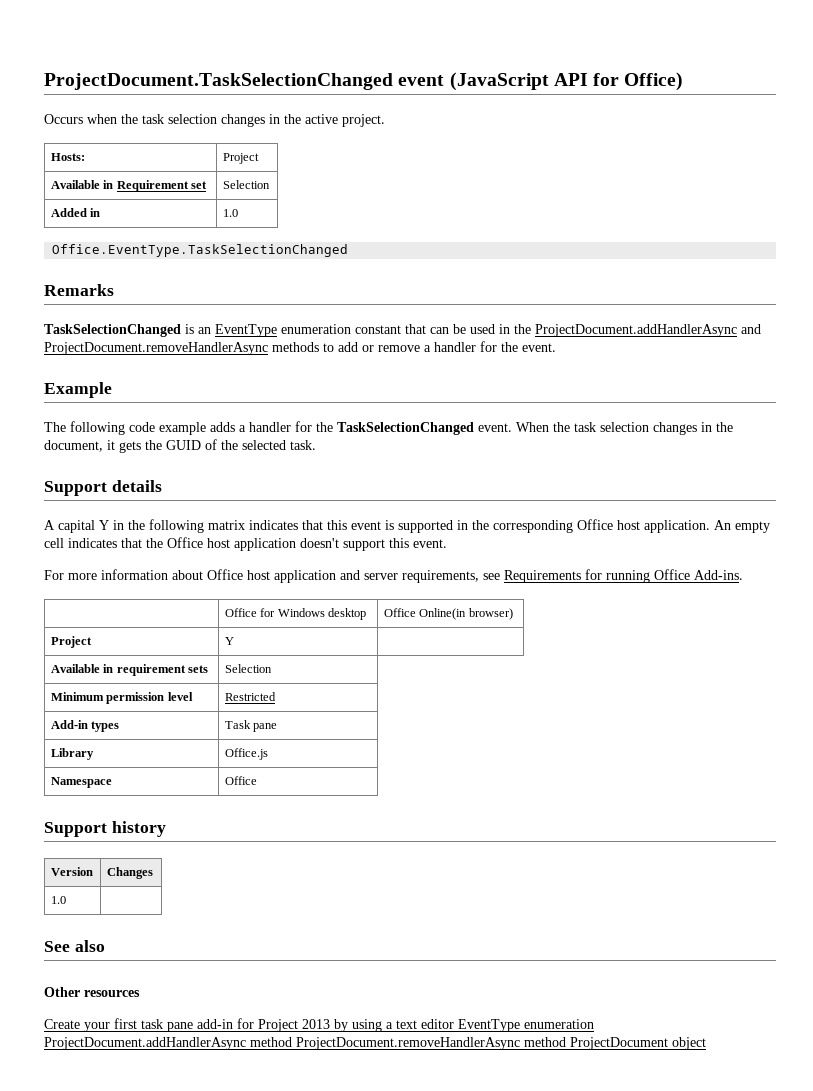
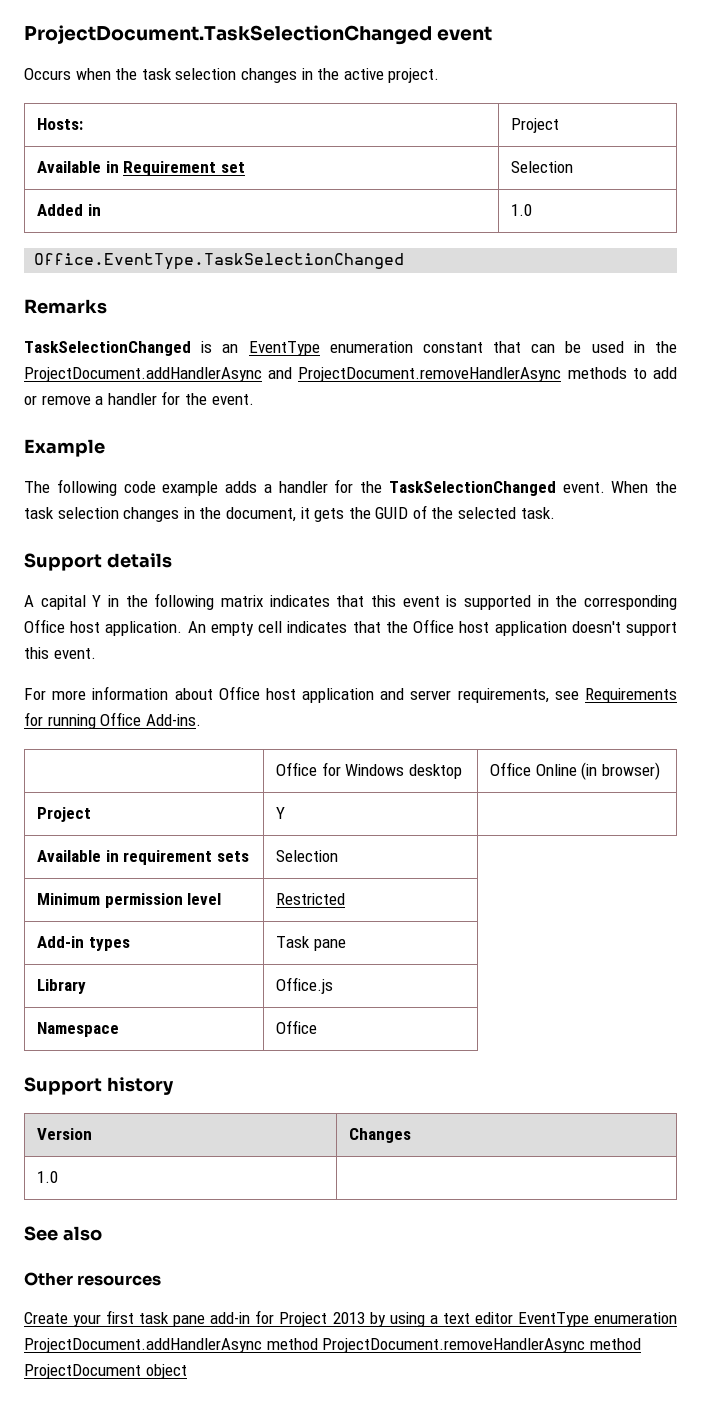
[449,72,684,91] (JavaScript API for Office) -> (493, 33) none
[419,608,467,620] Online(in -> [535,762,598,780] Online (in

